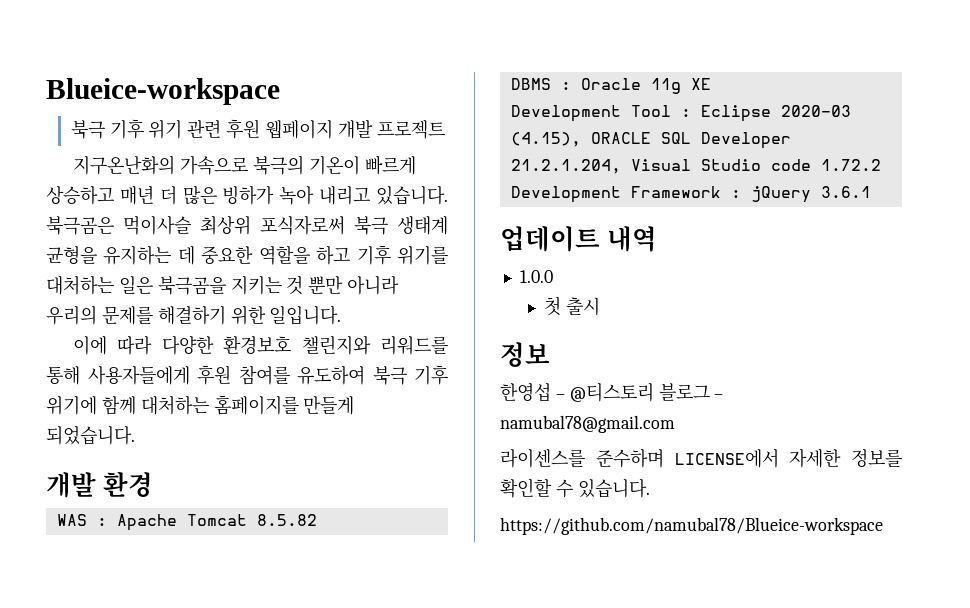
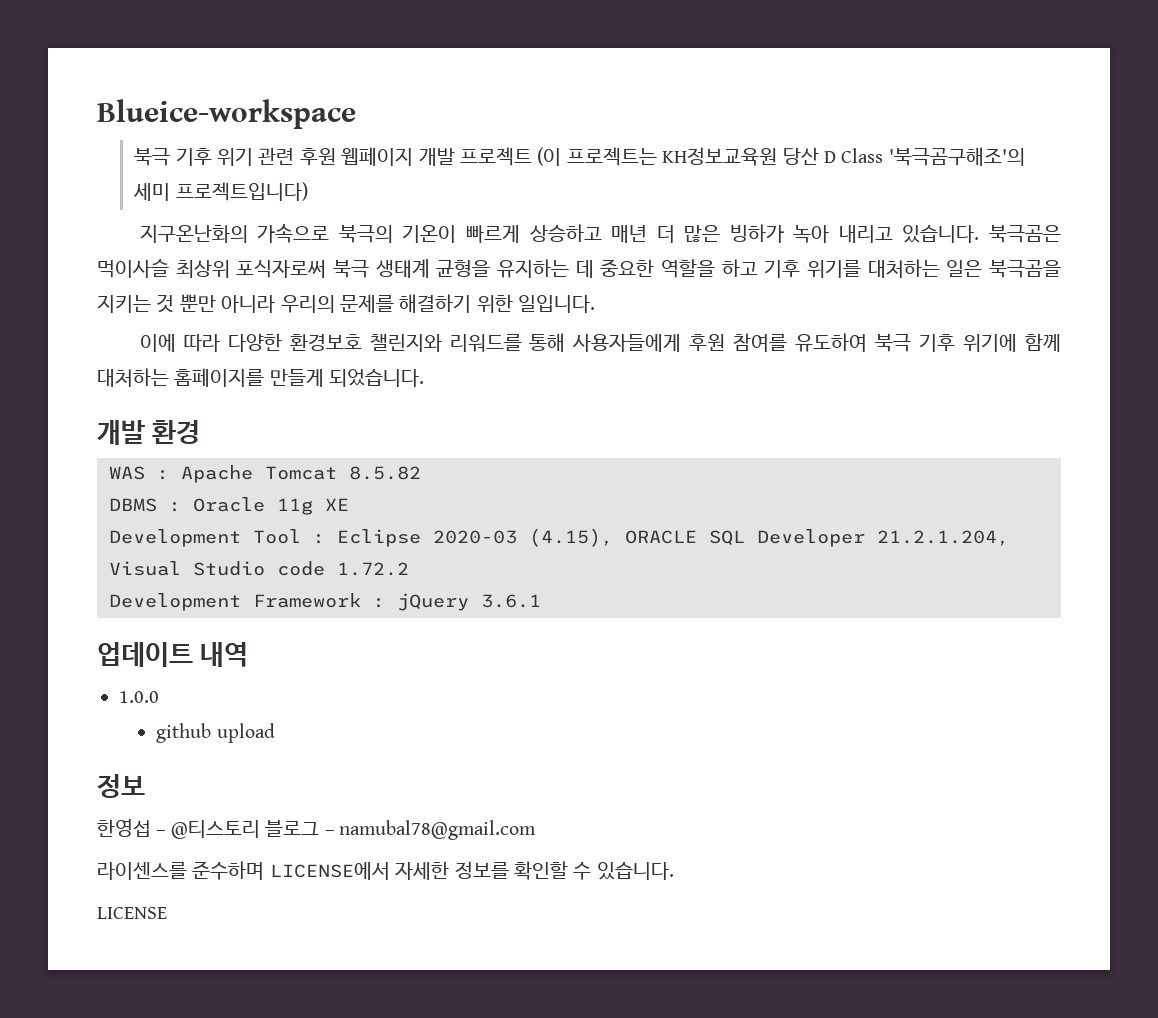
(445, 129) none -> [537,147,1025,166] [133,182,308,201] (이 프로젝트는 KH정보교육원 당산 D Class '북극곰구해조'의 세미 프로젝트입니다)
[544,296,601,316] 첫 출시 -> [156,723,275,743] github upload
[500,517,883,535] https://github.com/namubal78/Blueice-workspace -> [97,907,167,919] LICENSE

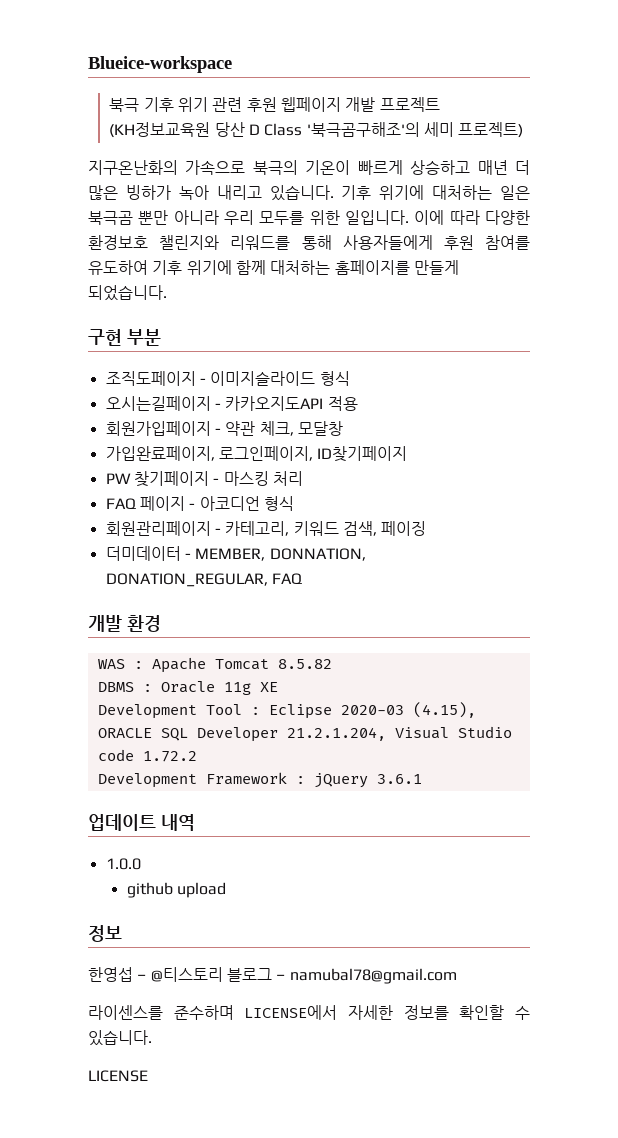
[537,147,778,166] (이 프로젝트는 KH정보교육원 -> [109,122,211,138] (KH정보교육원
[175,182,308,201] 프로젝트입니다) -> [458,122,524,138] 프로젝트)
[989,224,1061,243] [97,259,1061,278] [97,294,472,313] 북극곰은 먹이사슬 최상위 포식자로써 북극 생태계 균형을 유지하는 데 중요한 역할을 하고 기후 위기를 대처하는 일은 북극곰을 지키는 것 뿐만 아니라 우리의 문제를 해결하기 -> [341,185,530,200] [88,210,305,225] 기후 위기에 대처하는 일은 북극곰 뿐만 아니라 우리 모두를
(596, 304) // -> (410, 217) none
[875,333,912,352] 북극 -> (148, 267) none
(425, 378) none -> [88,329,161,346] [105,371,350,386] [105,396,358,411] [105,421,343,436] [105,446,408,462] [105,471,303,487] [105,496,294,511] [105,521,427,536] [105,546,366,561] [105,573,302,587] // 구현 부분 // 조직도페이지 - 이미지슬라이드 형식 // 오시는길페이지 - 카카오지도API 적용 // 회원가입페이지 - 약관 체크, 모달창 // 가입완료페이지, 로그인페이지, ID찾기페이지 // PW 찾기페이지 - 마스킹 처리 // FAQ 페이지 - 아코디언 형식 // 회원관리페이지 - 카테고리, 키워드 검색, 페이징 // 더미데이터 - MEMBER, DONNATION, DONATION_REGULAR, FAQ

